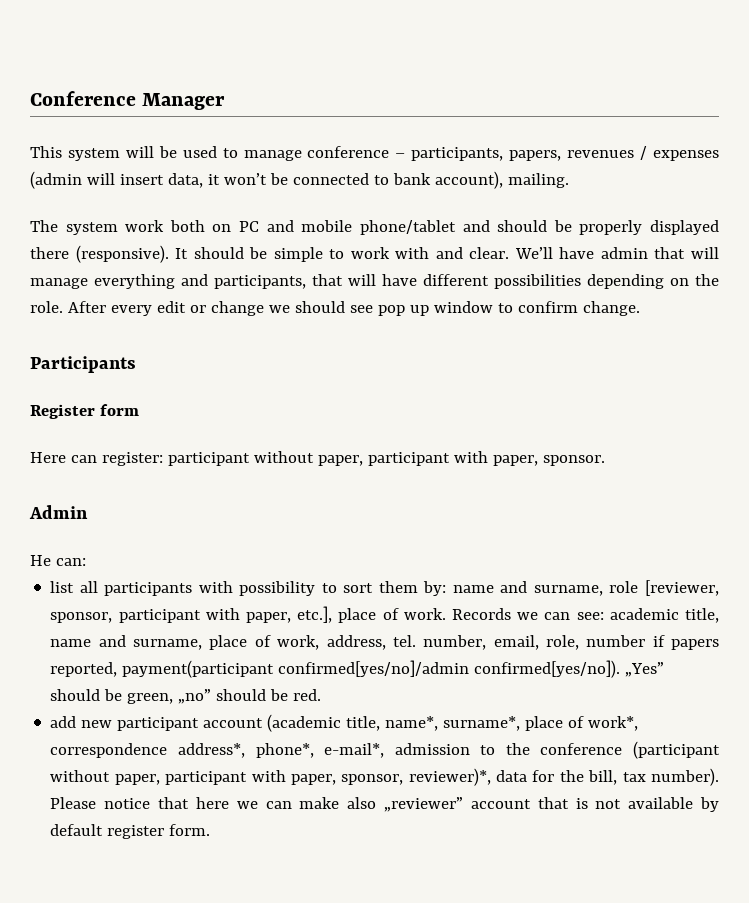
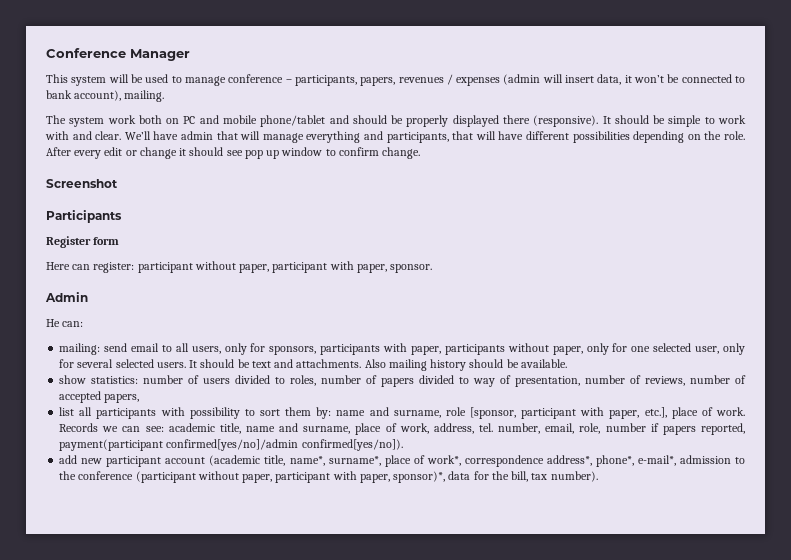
[268,305,290,313] we -> [179,148,187,156] it
(640, 308) none -> [46,179,118,188] // Screenshot
(86, 562) none -> [59,343,745,355] [59,359,567,371] [59,375,747,387] [59,391,140,403] // mailing: send email to all users, only for sponsors, participants with paper, participants without paper, only for one selected user, only for several selected users. It should be text and attachments. Also mailing history should be available. // show statistics: number of users divided to roles, number of papers divided to way of presentation, number of reviews, number of accepted papers,
[644,580,719,596] [50,612,113,623] [reviewer, sponsor, -> [470,407,517,419] [sponsor,
[625,662,665,677] [50,689,322,704] „Yes” should be green, „no” should be red. -> (403, 445) none
[341,768,491,786] sponsor, reviewer)*, -> [393,471,446,483] sponsor)*,
[50,797,720,812] [50,824,211,839] Please notice that here we can make also „reviewer” account that is not available by default register form. -> (598, 476) none

